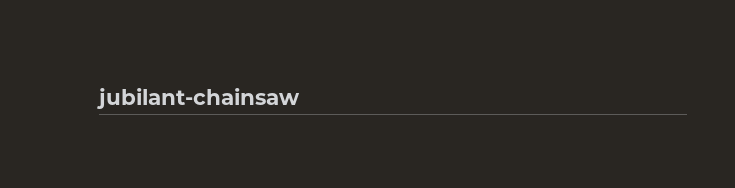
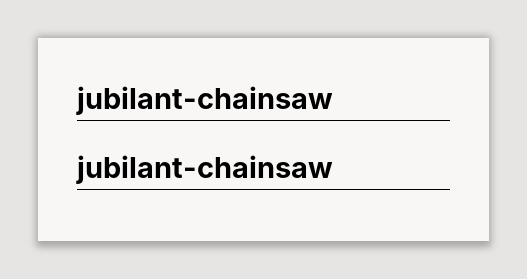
[97,88,300,109] jubilant-chainsaw -> [76,86,333,115] [76,155,333,184] jubilant-chainsaw // jubilant-chainsaw

